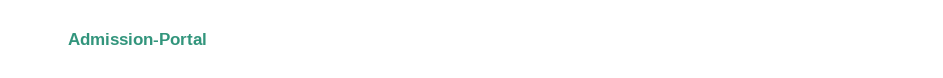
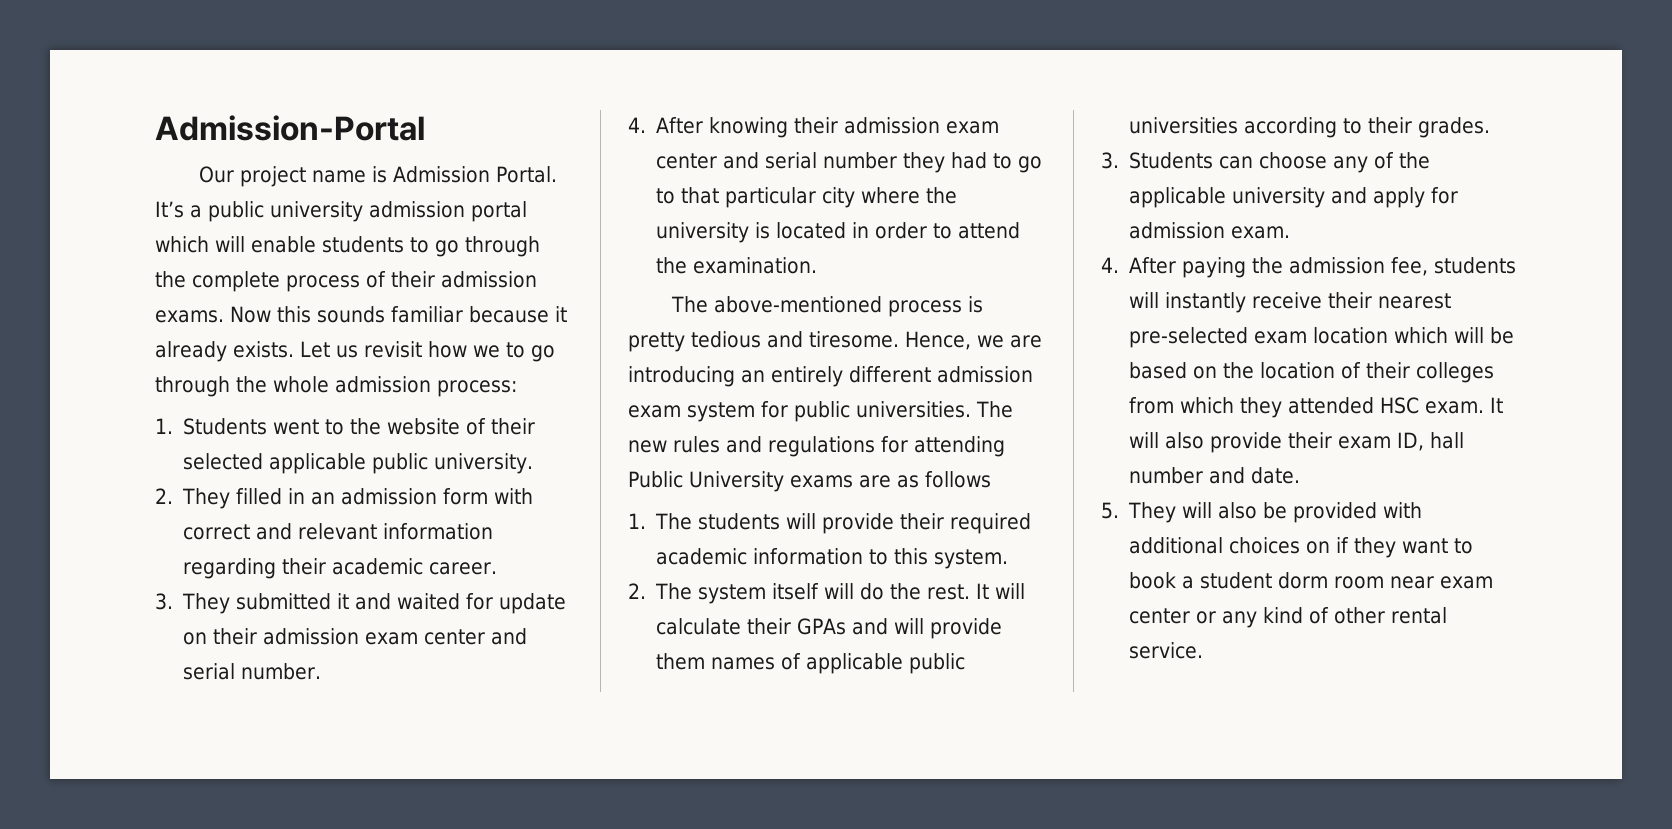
(207, 39) none -> [198,166,557,187] [155,201,527,222] [155,236,540,257] [155,271,537,292] [155,306,567,323] [155,341,555,362] [155,376,517,397] [155,418,536,435] [183,453,534,474] [155,488,534,509] [183,523,494,540] [183,558,498,579] [155,593,567,614] [183,628,528,645] [183,663,322,680] [628,117,1000,138] [656,152,1043,173] [656,187,958,208] [656,222,1021,243] [656,257,818,274] [670,296,983,317] [628,331,1042,352] [628,366,1033,387] [628,401,1013,422] [628,436,1005,457] [628,471,991,492] [628,513,1032,534] [656,548,1009,569] [628,583,1026,604] [656,618,1003,639] [656,653,966,674] [1129,117,1491,138] [1101,152,1431,173] [1129,187,1459,208] [1129,222,1291,239] [1101,257,1517,278] [1129,292,1452,313] [1129,327,1515,348] [1129,362,1495,383] [1129,397,1504,418] [1129,432,1465,453] [1129,467,1301,484] [1101,502,1423,523] [1129,537,1474,558] [1129,572,1494,589] [1129,607,1448,628] [1129,642,1204,659] // Our project name is Admission Portal. It’s a public university admission portal which will enable students to go through the complete process of their admission exams. Now this sounds familiar because it already exists. Let us revisit how we to go through the whole admission process: // 1. Students went to the website of their selected applicable public university. // 2. They filled in an admission form with correct and relevant information regarding their academic career. // 3. They submitted it and waited for update on their admission exam center and serial number. // 4. After knowing their admission exam center and serial number they had to go to that particular city where the university is located in order to attend the examination. // The above-mentioned process is pretty tedious and tiresome. Hence, we are introducing an entirely different admission exam system for public universities. The new rules and regulations for attending Public University exams are as follows // 1. The students will provide their required academic information to this system. // 2. The system itself will do the rest. It will calculate their GPAs and will provide them names of applicable public universities according to their grades. // 3. Students can choose any of the applicable university and apply for admission exam. // 4. After paying the admission fee, students will instantly receive their nearest pre-selected exam location which will be based on the location of their colleges from which they attended HSC exam. It will also provide their exam ID, hall number and date. // 5. They will also be provided with additional choices on if they want to book a student dorm room near exam center or any kind of other rental service.

